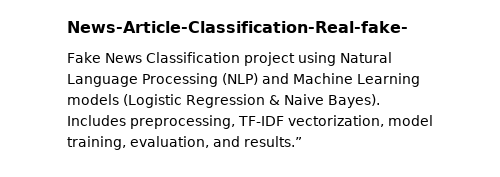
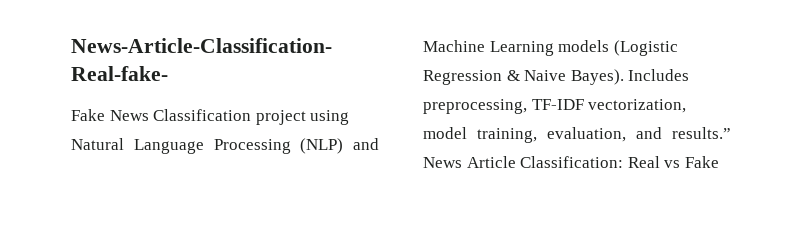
(302, 141) none -> [423,156,719,168] News Article Classification: Real vs Fake

